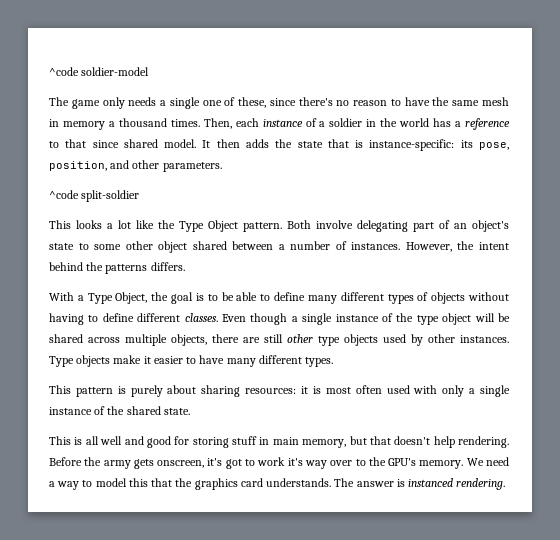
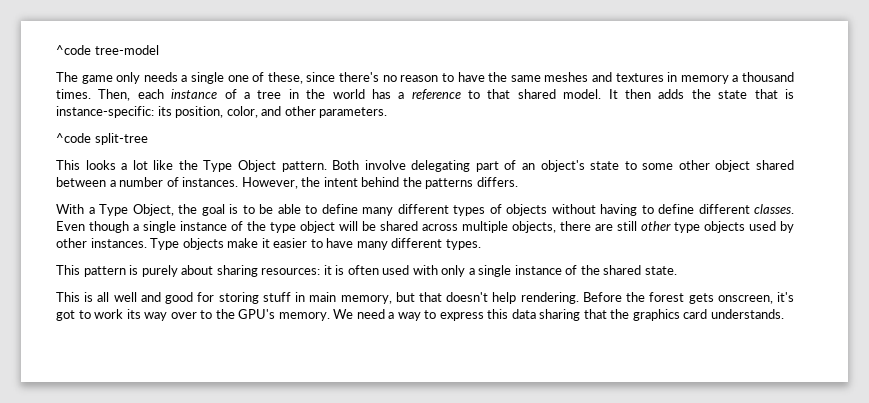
[49,67,150,76] ^code soldier-model -> [56,45,159,55] ^code tree-model
[481,97,509,106] mesh -> [544,72,664,82] meshes and textures
[329,118,363,127] soldier -> [257,90,282,99] tree
[92,140,119,148] since -> (511, 94) none
[478,142,509,150] [49,161,107,171] pose, position, -> [175,106,258,118] position, color,
[81,190,140,202] split-soldier -> [94,133,148,145] split-tree
[325,387,351,394] most -> (345, 270) none
[103,460,131,469] army -> [649,292,685,302] forest
[287,458,303,466] it's -> [126,309,141,319] its
[95,478,148,487] model this -> [439,309,581,321] express this data sharing
[334,478,506,490] The answer is instanced rendering. -> (784, 314) none

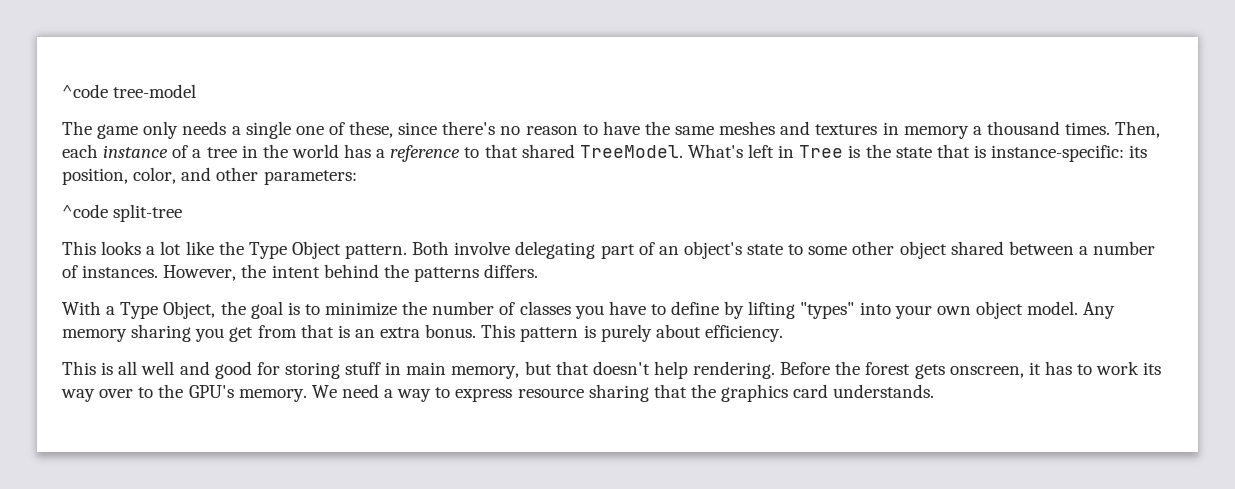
[563,89,685,99] model. It then adds -> [579,144,861,158] TreeModel. What's left in Tree is
[319,107,388,118] parameters. -> [263,170,357,185] parameters:
[259,204,794,216] [56,221,794,233] [56,238,481,250] be able to define many different types of objects without having to define different classes. Even though a single instance of the type object will be shared across multiple objects, there are still other type objects used by other instances. Type objects make it easier to have many different types. // -> [325,301,1116,319] [62,324,477,342] minimize the number of classes you have to define by lifting "types" into your own object model. Any memory sharing you get from that is an extra bonus.
[216,265,677,277] sharing resources: it is often used with only a single instance of the shared state. -> [704,325,783,342] efficiency.
[777,292,795,302] [56,310,75,321] it's got -> [1028,361,1072,375] it has
[487,309,536,319] this data -> [517,388,584,398] resource

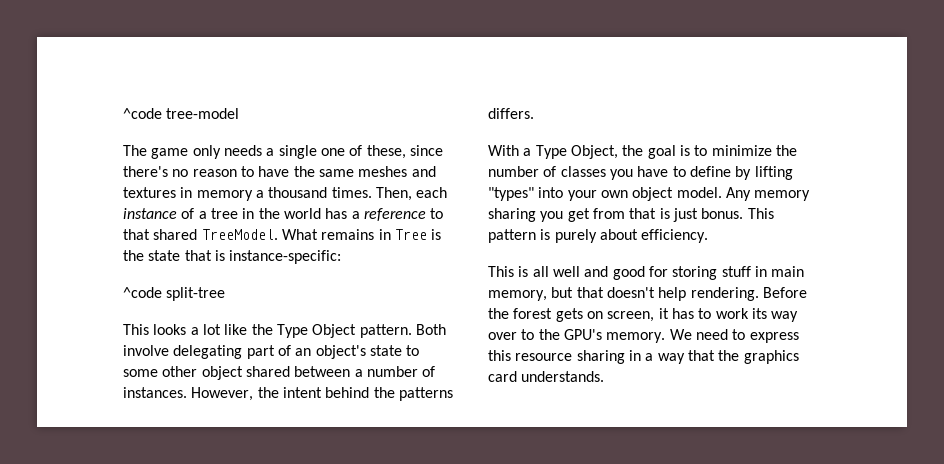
[687,144,775,158] What's left -> [281,229,375,240] What remains
[1129,145,1148,158] [62,167,357,185] its position, color, and other parameters: -> (342, 257) none
[354,327,421,338] an extra -> [672,208,698,222] just
[949,366,1024,378] onscreen, -> [586,311,655,322] on screen,
[384,384,649,402] a way to express resource sharing -> [732,329,799,343] [488,350,685,364] to express this resource sharing in a way

